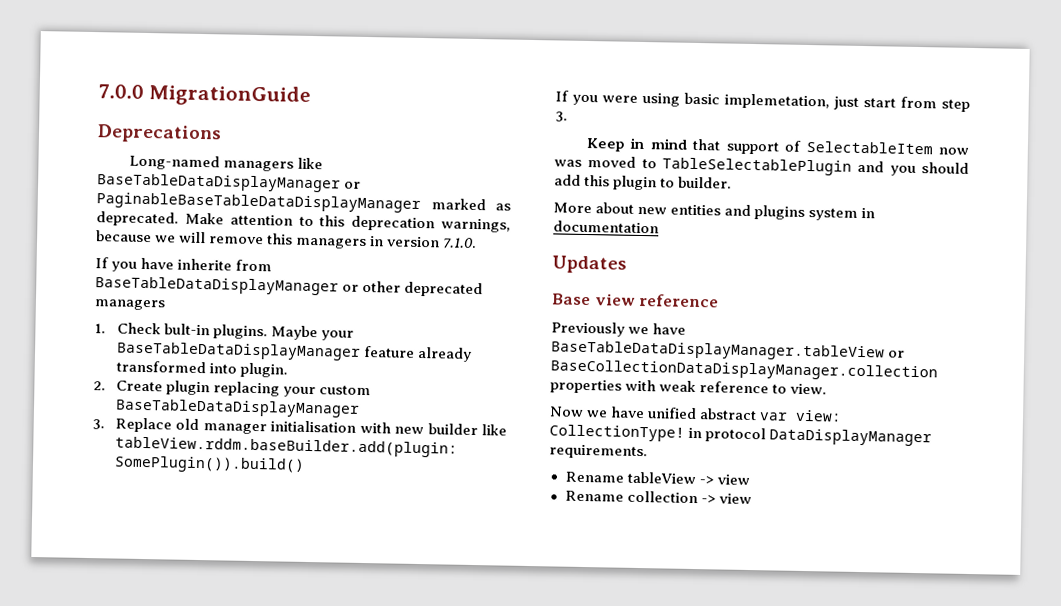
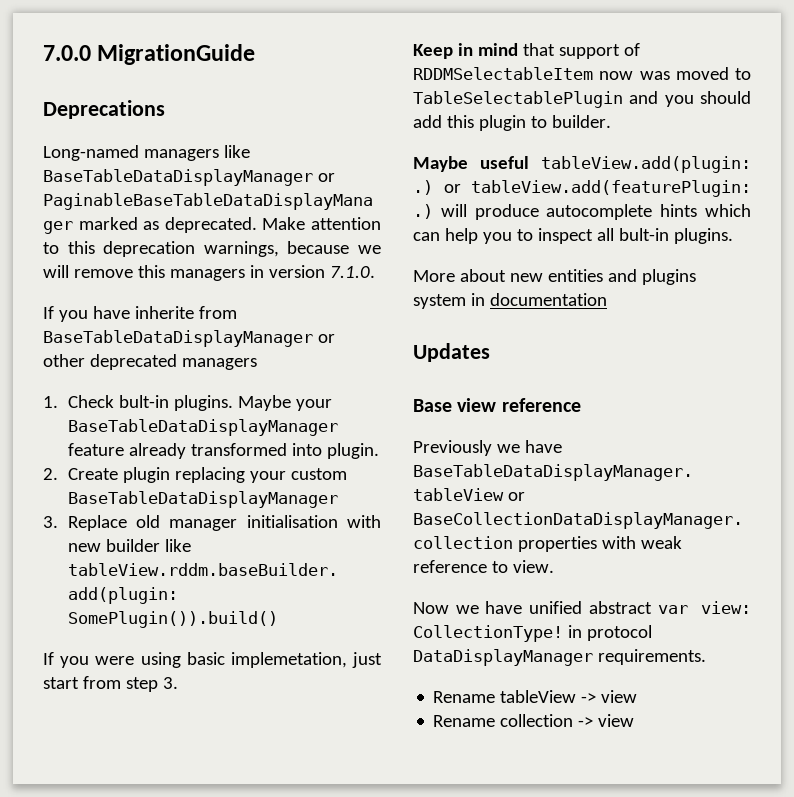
[805,140,933,155] SelectableItem -> [413,67,593,80] RDDMSelectableItem
(733, 182) none -> [413,156,751,173] [413,180,751,197] [413,204,751,220] [413,228,733,244] // Maybe useful tableView.add(plugin: .) or tableView.add(featurePlugin: .) will produce autocomplete hints which can help you to inspect all bult-in plugins.

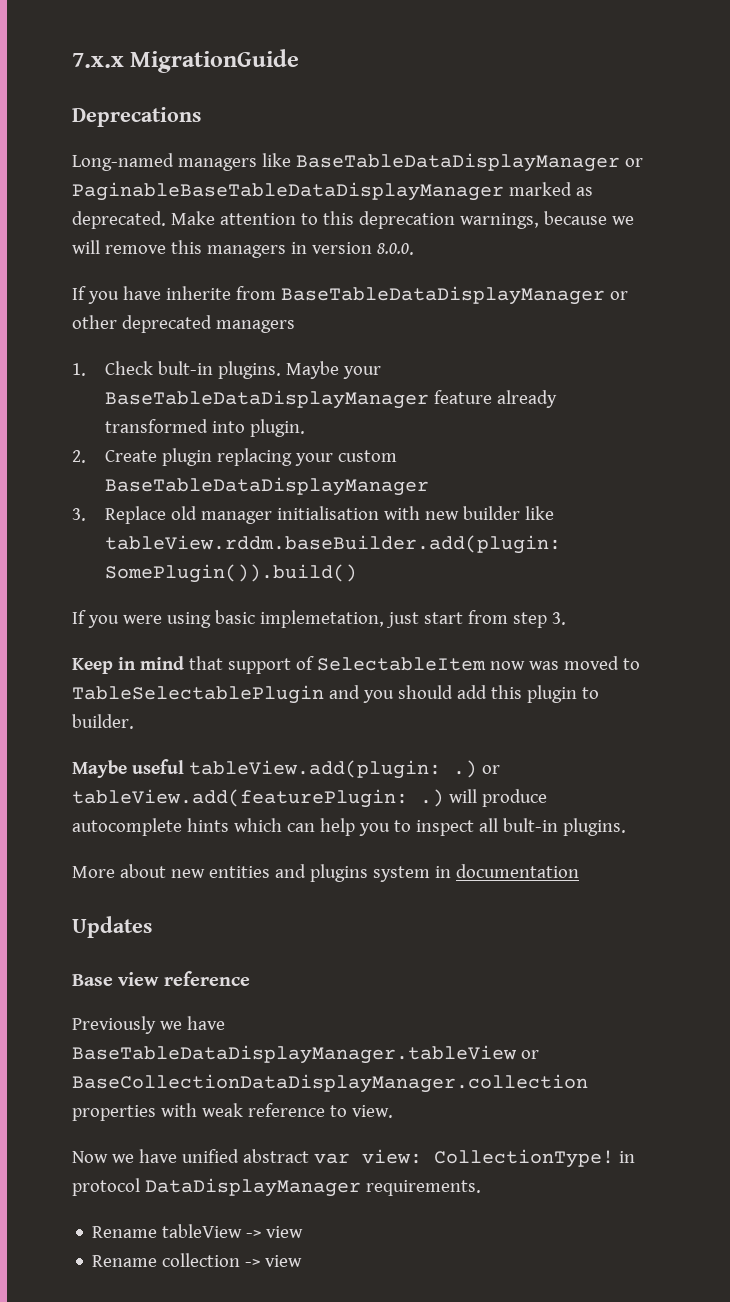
[43,45,91,61] 7.0.0 -> [72,53,124,68] 7.x.x
[329,266,375,278] 7.1.0. -> [376,243,414,255] 8.0.0.
[413,67,593,80] RDDMSelectableItem -> [316,657,486,671] SelectableItem

